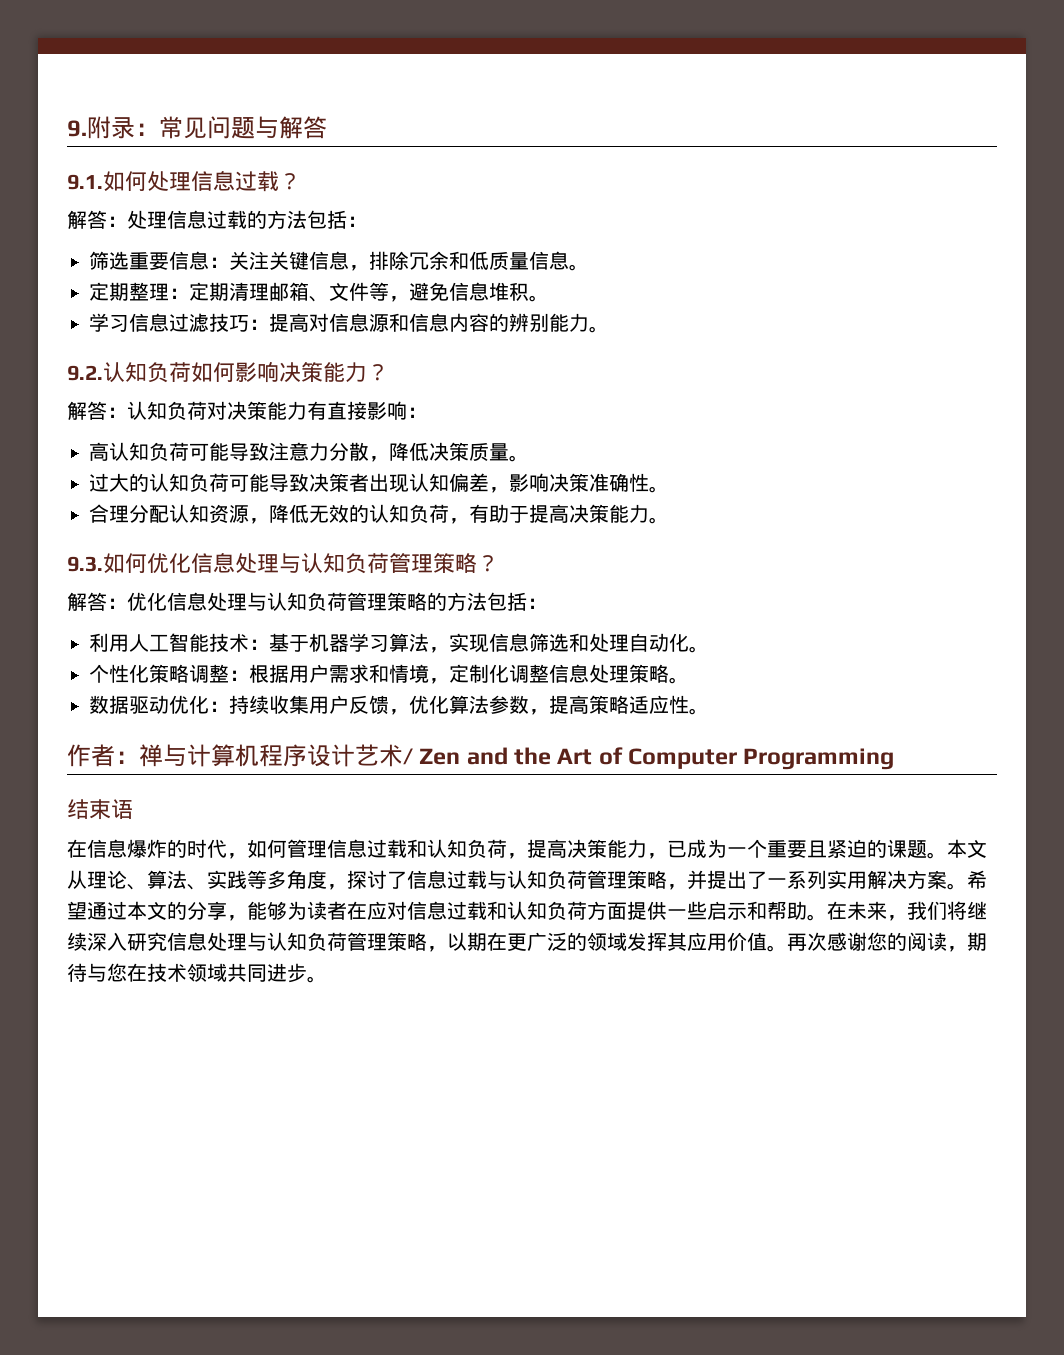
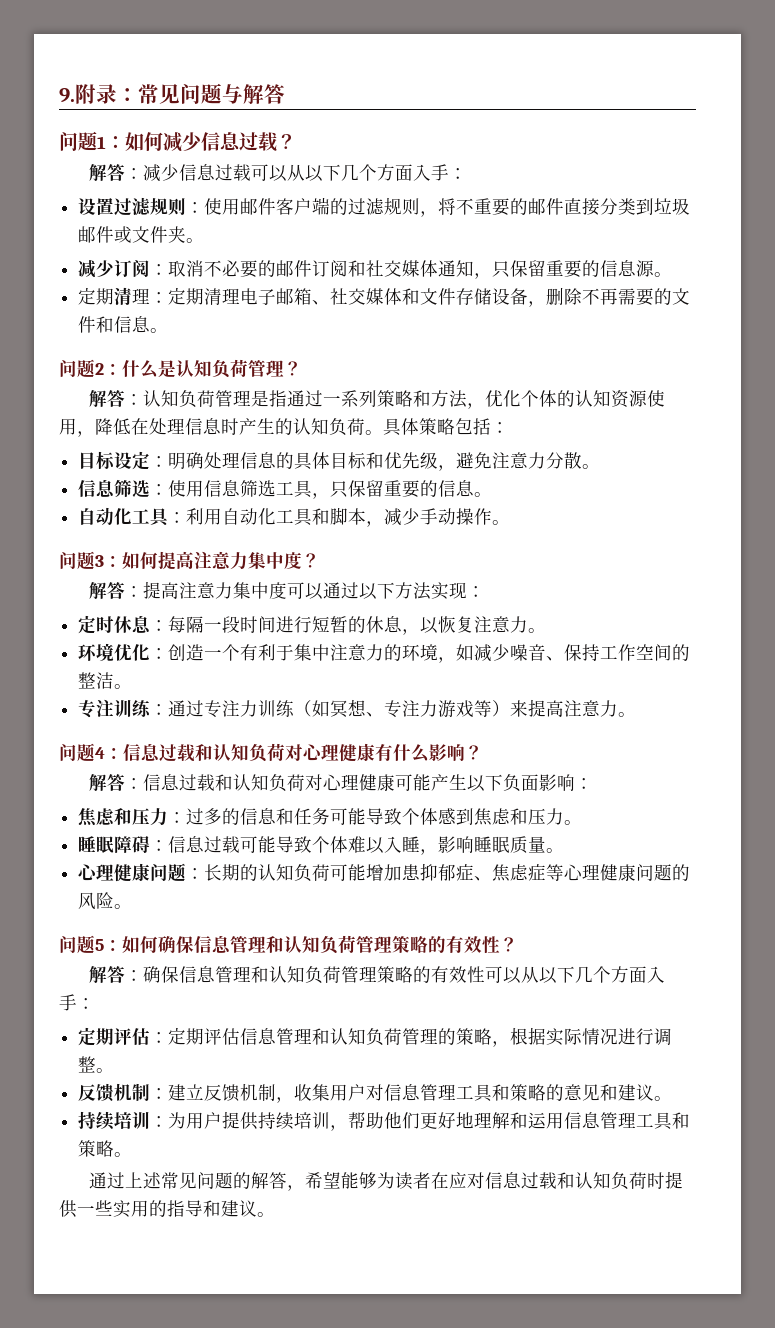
[67,171,191,192] 9.1.如何处理 -> [59,131,202,152] 问题1：如何减少
[127,210,367,229] [89,251,569,271] 处理信息过载的方法包括： // 筛选重要信息：关注关键信息，排除冗余和低质量信息 -> [142,164,467,182] [78,197,691,217] [78,226,205,243] [78,260,655,279] 减少信息过载可以从以下几个方面入手： // 设置过滤规则：使用邮件客户端的过滤规则，将不重要的邮件直接分类到垃圾邮件或文件夹。 // 减少订阅：取消不必要的邮件订阅和社交媒体通知，只保留重要的信息源
[129,282,149,301] 整 -> [114,287,133,305] 清
[269,282,549,302] [89,313,609,333] [67,361,389,383] [67,401,427,420] [89,442,529,462] [89,473,669,493] [89,504,669,524] [67,552,499,574] [67,592,547,611] [89,633,709,653] [89,664,689,684] [89,695,709,715] [67,744,895,770] [67,799,133,820] [67,839,987,859] [67,870,987,890] [67,901,247,921] 邮箱、文件等，避免信息堆积。 // 学习信息过滤技巧：提高对信息源和信息内容的辨别能力。 // 9.2.认知负荷如何影响决策能力？ // 解答：认知负荷对决策能力有直接影响： // 高认知负荷可能导致注意力分散，降低决策质量。 // 过大的认知负荷可能导致决策者出现认知偏差，影响决策准确性。 // 合理分配认知资源，降低无效的认知负荷，有助于提高决策能力。 // 9.3.如何优化信息处理与认知负荷管理策略？ // 解答：优化信息处理与认知负荷管理策略的方法包括： // 利用人工智能技术：基于机器学习算法，实现信息筛选和处理自动化。 // 个性化策略调整：根据用户需求和情境，定制化调整信息处理策略。 // 数据驱动优化：持续收集用户反馈，优化算法参数，提高策略适应性。 // 作者：禅与计算机程序设计艺术/ Zen and the Art of Computer Programming // 结束语 // 在信息爆炸的时代，如何管理信息过载和认知负荷，提高决策能力，已成为一个重要且紧迫的课题。本文从理论、算法、实践等多角度，探讨了信息过载与认知负荷管理策略，并提出了一系列实用解决方案。希望通过本文的分享， -> [240,287,691,307] [78,316,169,333] [59,359,302,378] [88,390,665,409] [59,418,509,437] [78,451,601,471] [78,479,493,499] [78,507,511,527] [59,551,320,570] [88,581,485,600] [78,615,547,635] [78,643,691,663] [78,672,133,689] [78,699,637,718] [59,743,483,762] [88,774,593,792] [78,808,583,827] [78,836,565,855] [78,863,691,882] [78,892,133,910] [59,935,518,954] [88,966,665,984] [59,994,95,1011] [78,1027,673,1047] [78,1056,115,1073] [78,1083,673,1103] [78,1111,691,1131] [78,1140,133,1157] [88,1171,341,1191] 电子邮箱、社交媒体和文件存储设备，删除不再需要的文件和信息。 // 问题2：什么是认知负荷管理？ // 解答：认知负荷管理是指通过一系列策略和方法，优化个体的认知资源使用，降低在处理信息时产生的认知负荷。具体策略包括： // 目标设定：明确处理信息的具体目标和优先级，避免注意力分散。 // 信息筛选：使用信息筛选工具，只保留重要的信息。 // 自动化工具：利用自动化工具和脚本，减少手动操作。 // 问题3：如何提高注意力集中度？ // 解答：提高注意力集中度可以通过以下方法实现： // 定时休息：每隔一段时间进行短暂的休息，以恢复注意力。 // 环境优化：创造一个有利于集中注意力的环境，如减少噪音、保持工作空间的整洁。 // 专注训练：通过专注力训练（如冥想、专注力游戏等）来提高注意力。 // 问题4：信息过载和认知负荷对心理健康有什么影响？ // 解答：信息过载和认知负荷对心理健康可能产生以下负面影响： // 焦虑和压力：过多的信息和任务可能导致个体感到焦虑和压力。 // 睡眠障碍：信息过载可能导致个体难以入睡，影响睡眠质量。 // 心理健康问题：长期的认知负荷可能增加患抑郁症、焦虑症等心理健康问题的风险。 // 问题5：如何确保信息管理和认知负荷管理策略的有效性？ // 解答：确保信息管理和认知负荷管理策略的有效性可以从以下几个方面入手： // 定期评估：定期评估信息管理和认知负荷管理的策略，根据实际情况进行调整。 // 反馈机制：建立反馈机制，收集用户对信息管理工具和策略的意见和建议。 // 持续培训：为用户提供持续培训，帮助他们更好地理解和运用信息管理工具和策略。 // 通过上述常见问题的解答，希望
[587,901,627,920] 方面 -> [646,1172,665,1189] 时
[707,901,987,921] [67,932,987,952] [67,963,307,983] 启示和帮助。在未来，我们将继续深入研究信息处理与认知负荷管理策略，以期在更广泛的领域发挥其应用价值。再次感谢您的阅读，期待与您在技术领域共同进步 -> [113,1200,257,1218] 实用的指导和建议

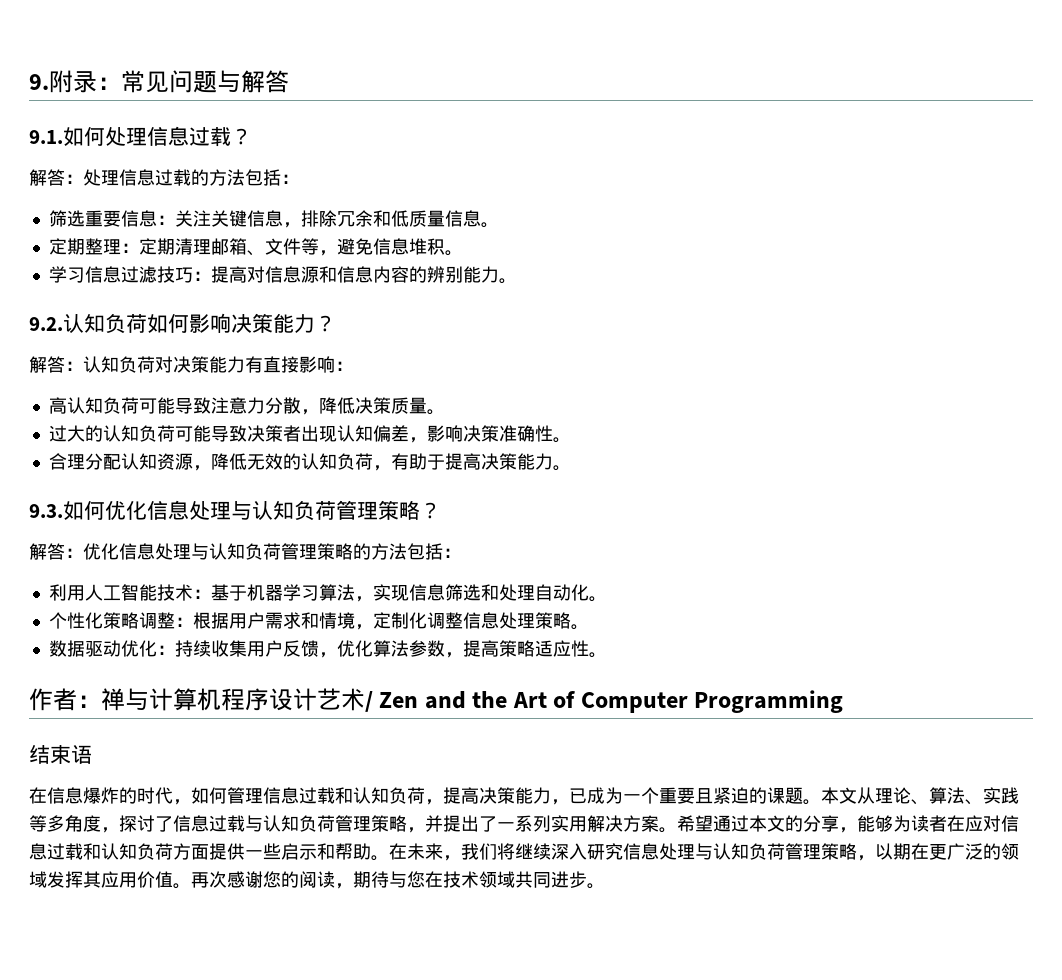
[59,131,202,152] 问题1：如何减少 -> [29,126,147,146] 9.1.如何处理
[142,164,467,182] [78,197,691,217] [78,226,205,243] [78,260,655,279] 减少信息过载可以从以下几个方面入手： // 设置过滤规则：使用邮件客户端的过滤规则，将不重要的邮件直接分类到垃圾邮件或文件夹。 // 减少订阅：取消不必要的邮件订阅和社交媒体通知，只保留重要的信息源 -> [83,169,299,186] [48,210,481,228] 处理信息过载的方法包括： // 筛选重要信息：关注关键信息，排除冗余和低质量信息
[114,287,133,305] 清 -> [84,238,103,255] 整
[240,287,691,307] [78,316,169,333] [59,359,302,378] [88,390,665,409] [59,418,509,437] [78,451,601,471] [78,479,493,499] [78,507,511,527] [59,551,320,570] [88,581,485,600] [78,615,547,635] [78,643,691,663] [78,672,133,689] [78,699,637,718] [59,743,483,762] [88,774,593,792] [78,808,583,827] [78,836,565,855] [78,863,691,882] [78,892,133,910] [59,935,518,954] [88,966,665,984] [59,994,95,1011] [78,1027,673,1047] [78,1056,115,1073] [78,1083,673,1103] [78,1111,691,1131] [78,1140,133,1157] [88,1171,341,1191] 电子邮箱、社交媒体和文件存储设备，删除不再需要的文件和信息。 // 问题2：什么是认知负荷管理？ // 解答：认知负荷管理是指通过一系列策略和方法，优化个体的认知资源使用，降低在处理信息时产生的认知负荷。具体策略包括： // 目标设定：明确处理信息的具体目标和优先级，避免注意力分散。 // 信息筛选：使用信息筛选工具，只保留重要的信息。 // 自动化工具：利用自动化工具和脚本，减少手动操作。 // 问题3：如何提高注意力集中度？ // 解答：提高注意力集中度可以通过以下方法实现： // 定时休息：每隔一段时间进行短暂的休息，以恢复注意力。 // 环境优化：创造一个有利于集中注意力的环境，如减少噪音、保持工作空间的整洁。 // 专注训练：通过专注力训练（如冥想、专注力游戏等）来提高注意力。 // 问题4：信息过载和认知负荷对心理健康有什么影响？ // 解答：信息过载和认知负荷对心理健康可能产生以下负面影响： // 焦虑和压力：过多的信息和任务可能导致个体感到焦虑和压力。 // 睡眠障碍：信息过载可能导致个体难以入睡，影响睡眠质量。 // 心理健康问题：长期的认知负荷可能增加患抑郁症、焦虑症等心理健康问题的风险。 // 问题5：如何确保信息管理和认知负荷管理策略的有效性？ // 解答：确保信息管理和认知负荷管理策略的有效性可以从以下几个方面入手： // 定期评估：定期评估信息管理和认知负荷管理的策略，根据实际情况进行调整。 // 反馈机制：建立反馈机制，收集用户对信息管理工具和策略的意见和建议。 // 持续培训：为用户提供持续培训，帮助他们更好地理解和运用信息管理工具和策略。 // 通过上述常见问题的解答，希望 -> [210,238,463,256] [48,266,517,284] [29,313,336,334] [29,356,353,373] [48,397,445,415] [48,425,571,443] [48,453,571,471] [29,500,441,521] [29,543,461,560] [48,584,607,602] [48,612,589,630] [48,640,607,658] [29,688,844,713] [29,745,92,764] [29,787,1019,805] [29,815,857,833] 邮箱、文件等，避免信息堆积。 // 学习信息过滤技巧：提高对信息源和信息内容的辨别能力。 // 9.2.认知负荷如何影响决策能力？ // 解答：认知负荷对决策能力有直接影响： // 高认知负荷可能导致注意力分散，降低决策质量。 // 过大的认知负荷可能导致决策者出现认知偏差，影响决策准确性。 // 合理分配认知资源，降低无效的认知负荷，有助于提高决策能力。 // 9.3.如何优化信息处理与认知负荷管理策略？ // 解答：优化信息处理与认知负荷管理策略的方法包括： // 利用人工智能技术：基于机器学习算法，实现信息筛选和处理自动化。 // 个性化策略调整：根据用户需求和情境，定制化调整信息处理策略。 // 数据驱动优化：持续收集用户反馈，优化算法参数，提高策略适应性。 // 作者：禅与计算机程序设计艺术/ Zen and the Art of Computer Programming // 结束语 // 在信息爆炸的时代，如何管理信息过载和认知负荷，提高决策能力，已成为一个重要且紧迫的课题。本文从理论、算法、实践等多角度，探讨了信息过载与认知负荷管理策略，并提出了一系列实用解决方案。希望通过本文的分享，
[646,1172,665,1189] 时 -> [173,843,209,860] 方面
[113,1200,257,1218] 实用的指导和建议 -> [281,843,1019,861] [29,871,587,889] 启示和帮助。在未来，我们将继续深入研究信息处理与认知负荷管理策略，以期在更广泛的领域发挥其应用价值。再次感谢您的阅读，期待与您在技术领域共同进步

